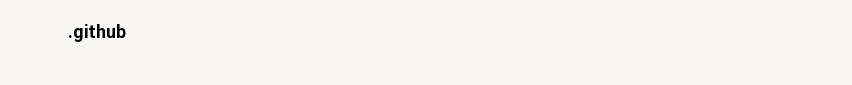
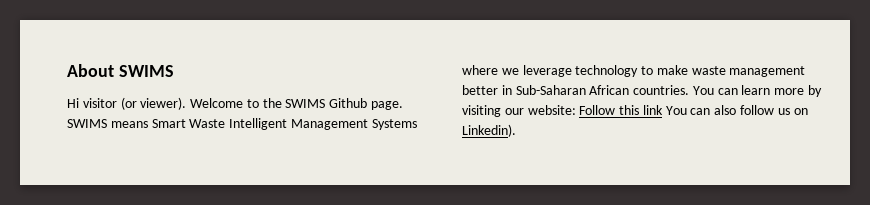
[68,24,126,42] .github -> [67,64,174,77] [67,97,404,110] [67,118,417,130] [462,65,806,77] [462,85,823,97] [462,105,808,117] [462,124,516,137] About SWIMS // Hi visitor (or viewer). Welcome to the SWIMS Github page. SWIMS means Smart Waste Intelligent Management Systems where we leverage technology to make waste management better in Sub-Saharan African countries. You can learn more by visiting our website: Follow this link You can also follow us on Linkedin).

